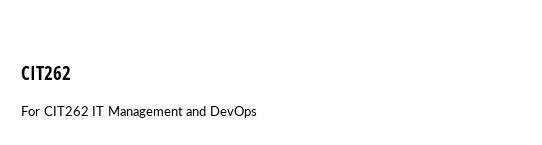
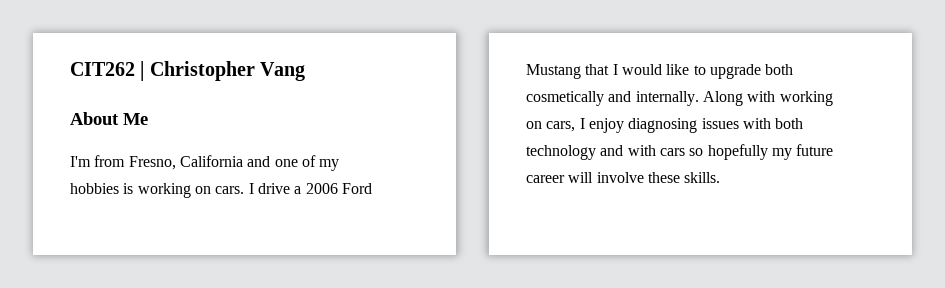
[21,66,71,80] [21,106,257,118] CIT262 // For CIT262 IT Management and DevOps -> [70,61,306,81] [70,112,148,125] [70,155,340,171] [70,183,372,198] [526,64,794,79] [526,91,833,106] [526,118,804,133] [526,144,834,160] [526,172,721,183] CIT262 | Christopher Vang // About Me // I'm from Fresno, California and one of my hobbies is working on cars. I drive a 2006 Ford Mustang that I would like to upgrade both cosmetically and internally. Along with working on cars, I enjoy diagnosing issues with both technology and with cars so hopefully my future career will involve these skills.

